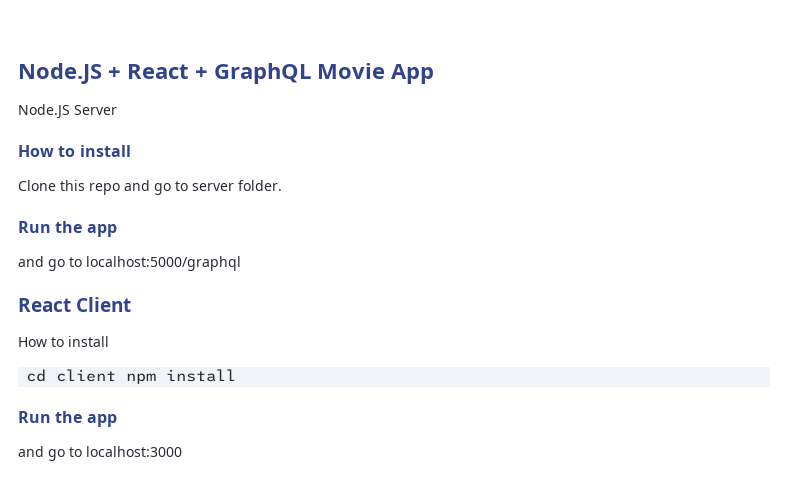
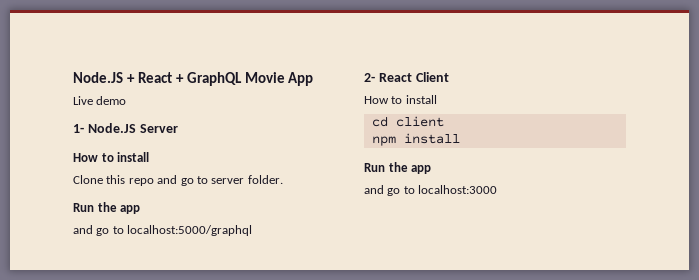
(434, 74) none -> [73,96,127,105] [73,124,84,133] Live demo // 1-
(241, 263) none -> [364,73,375,82] 2-
(117, 375) none -> (444, 121) //

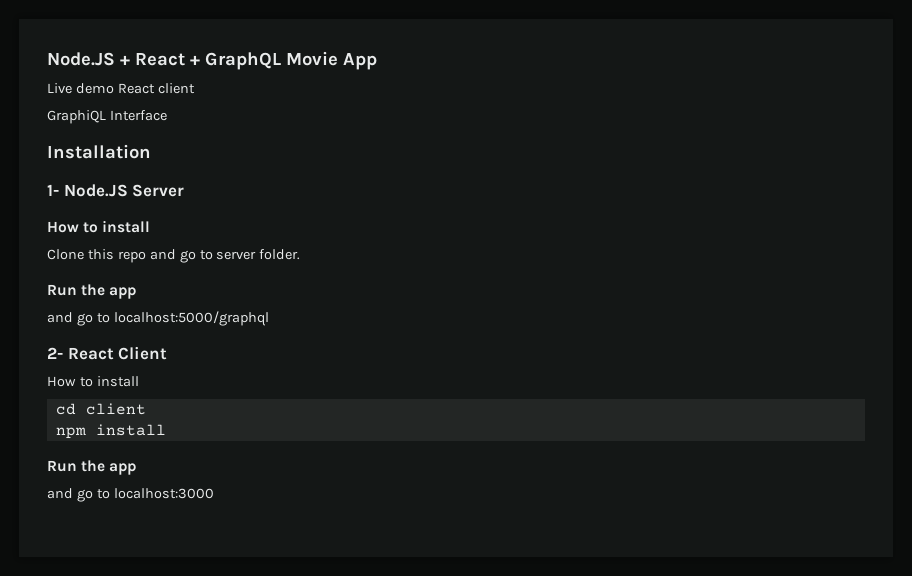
(127, 100) none -> [117,83,195,94] [47,110,167,124] [47,144,151,159] React client // GraphiQL Interface // Installation

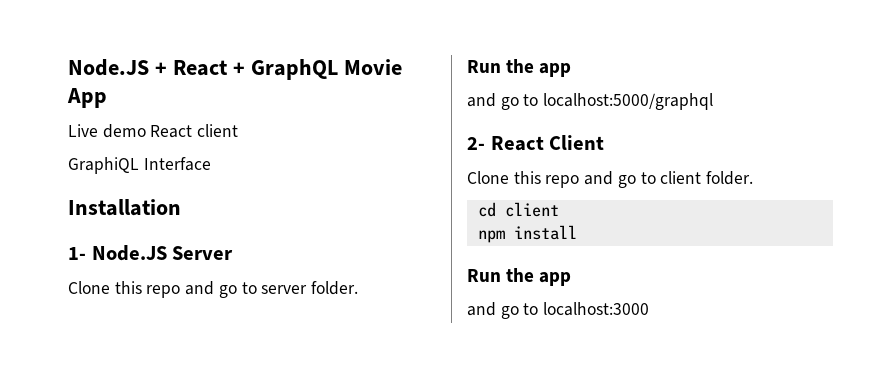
[47,220,151,233] // How to install -> (234, 253) none
[47,376,139,387] How to install -> [467,171,754,188] Clone this repo and go to client folder.

